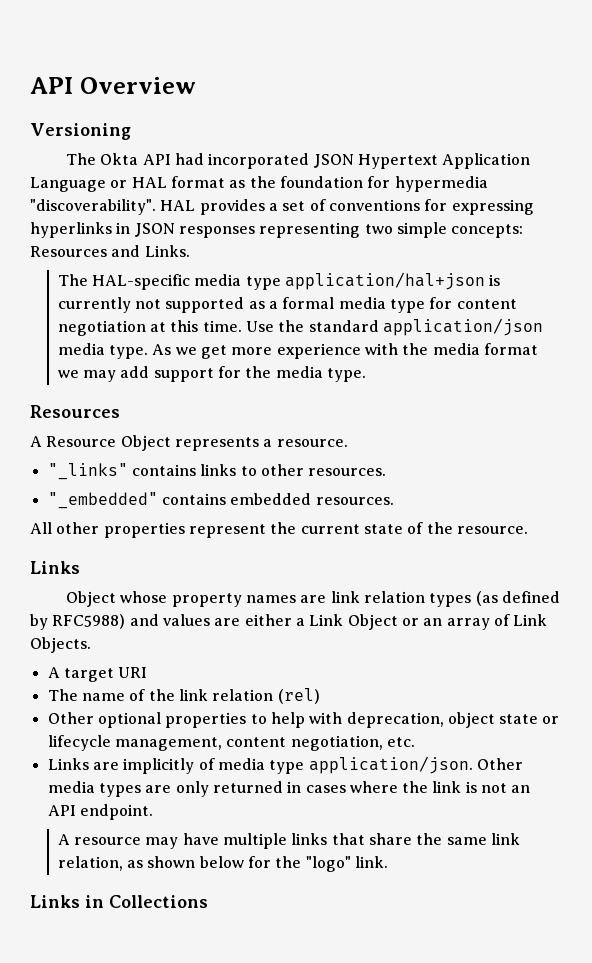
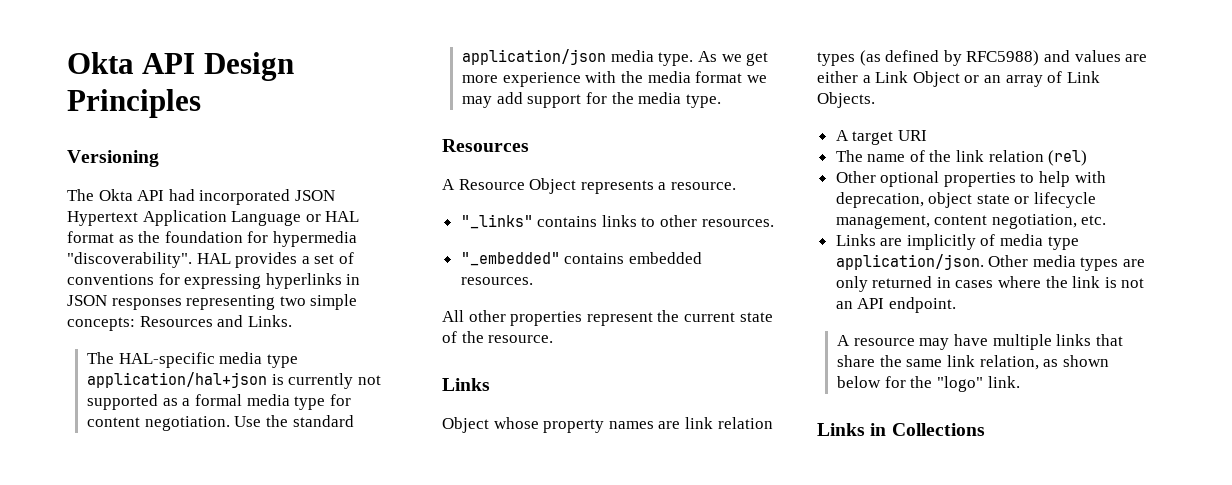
[30,77,196,94] API Overview -> [67,52,294,81] [67,89,201,118] Okta API Design Principles
[57,320,242,336] negotiation at this time. -> [144,416,230,431] negotiation.

